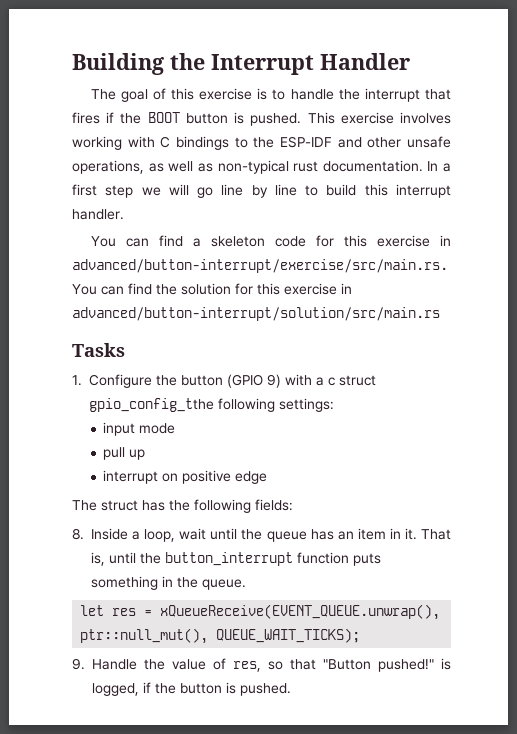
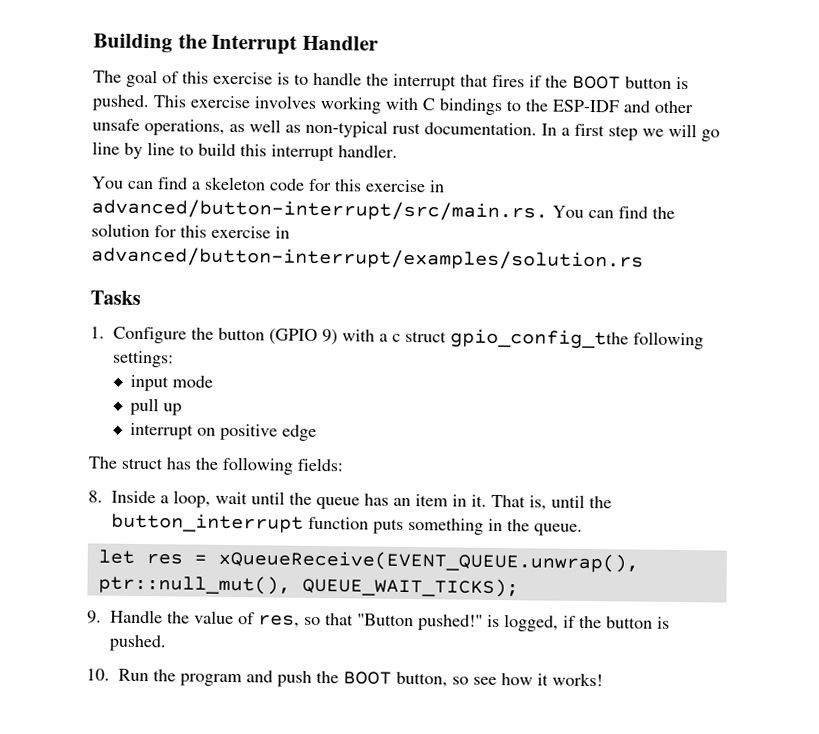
[72,259,448,273] advanced/button-interrupt/exercise/src/main.rs. -> [91,198,548,222] advanced/button-interrupt/src/main.rs.
[72,307,440,321] advanced/button-interrupt/solution/src/main.rs -> [91,246,644,271] advanced/button-interrupt/examples/solution.rs
(291, 689) none -> [86,668,603,688] // 10. Run the program and push the BOOT button, so see how it works!

